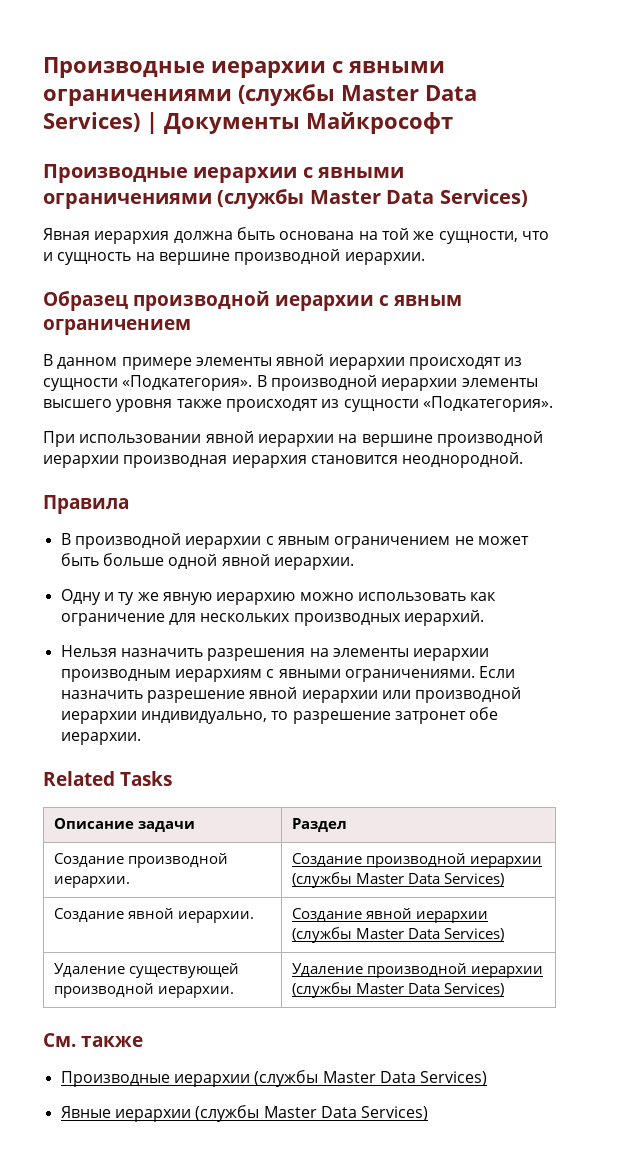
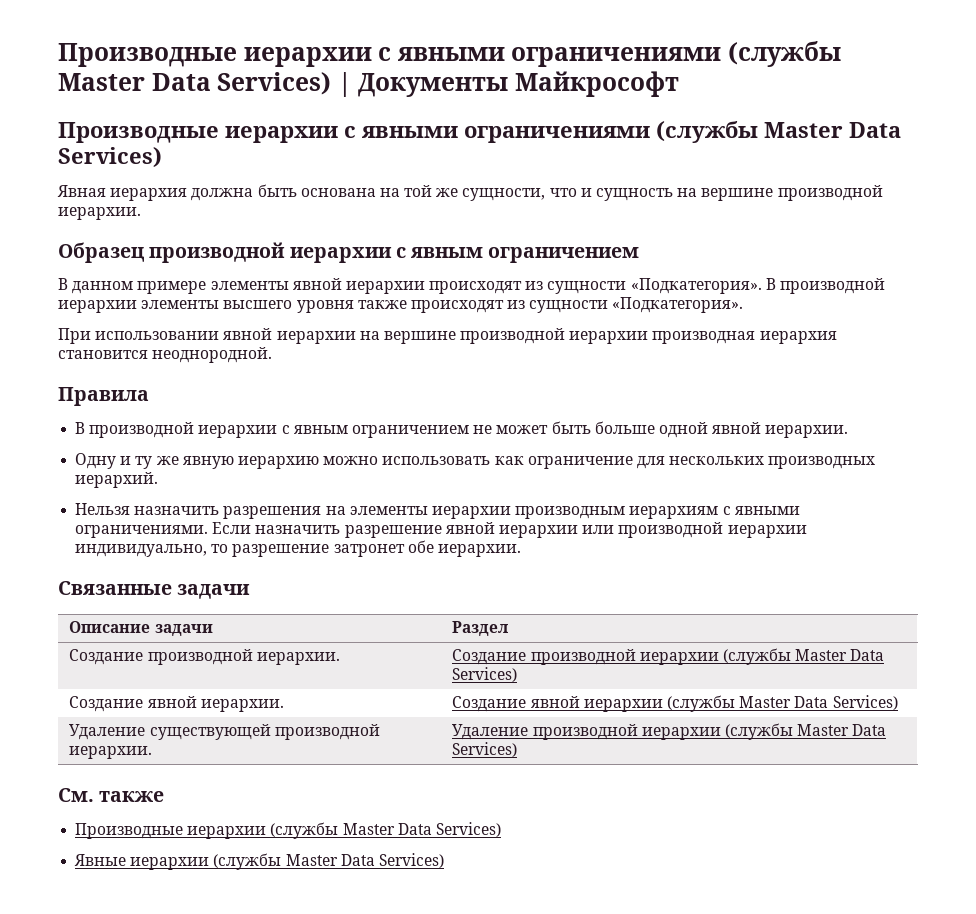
[43,771,172,786] Related Tasks -> [58,581,251,599] Связанные задачи

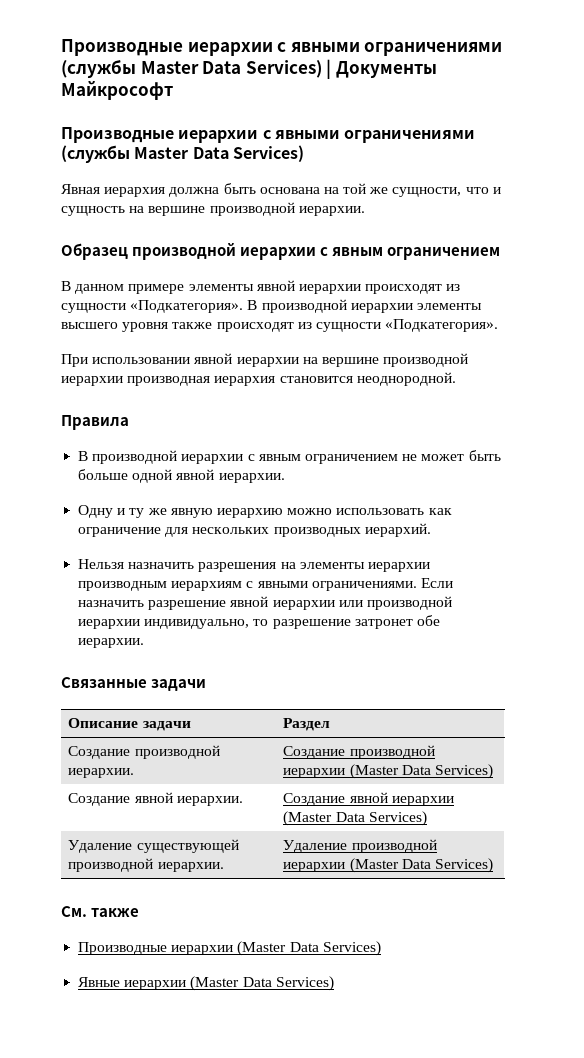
[722,648,848,665] (службы Master -> [349,764,399,779] (Master
[666,695,792,712] (службы Master -> [283,811,333,826] (Master
[724,723,850,740] (службы Master -> [349,858,399,873] (Master
[270,822,395,839] (службы Master -> [237,941,287,956] (Master
[213,853,338,870] (службы Master -> [190,976,240,991] (Master

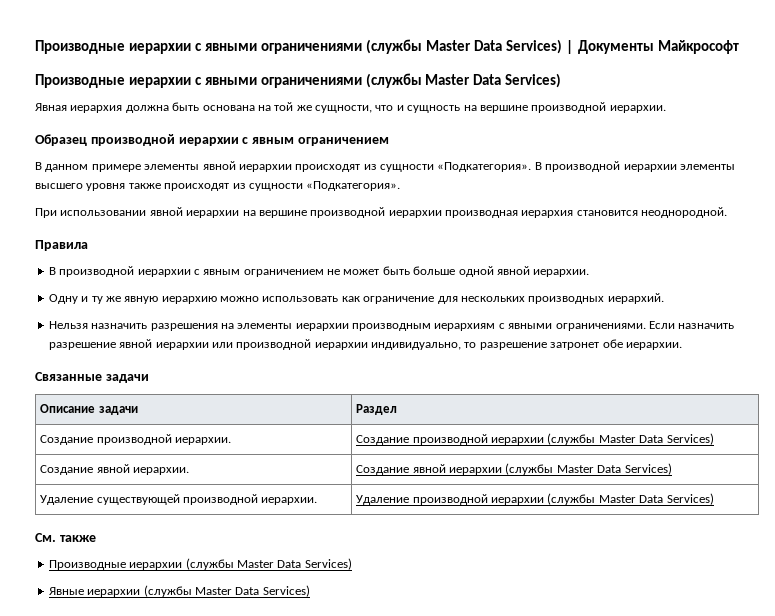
[349,764,399,779] (Master -> [547,433,636,445] (службы Master
[283,811,333,826] (Master -> [505,463,594,475] (службы Master
[349,858,399,873] (Master -> [547,493,636,505] (службы Master
[237,941,287,956] (Master -> [185,558,274,570] (службы Master
[190,976,240,991] (Master -> [143,585,232,597] (службы Master

